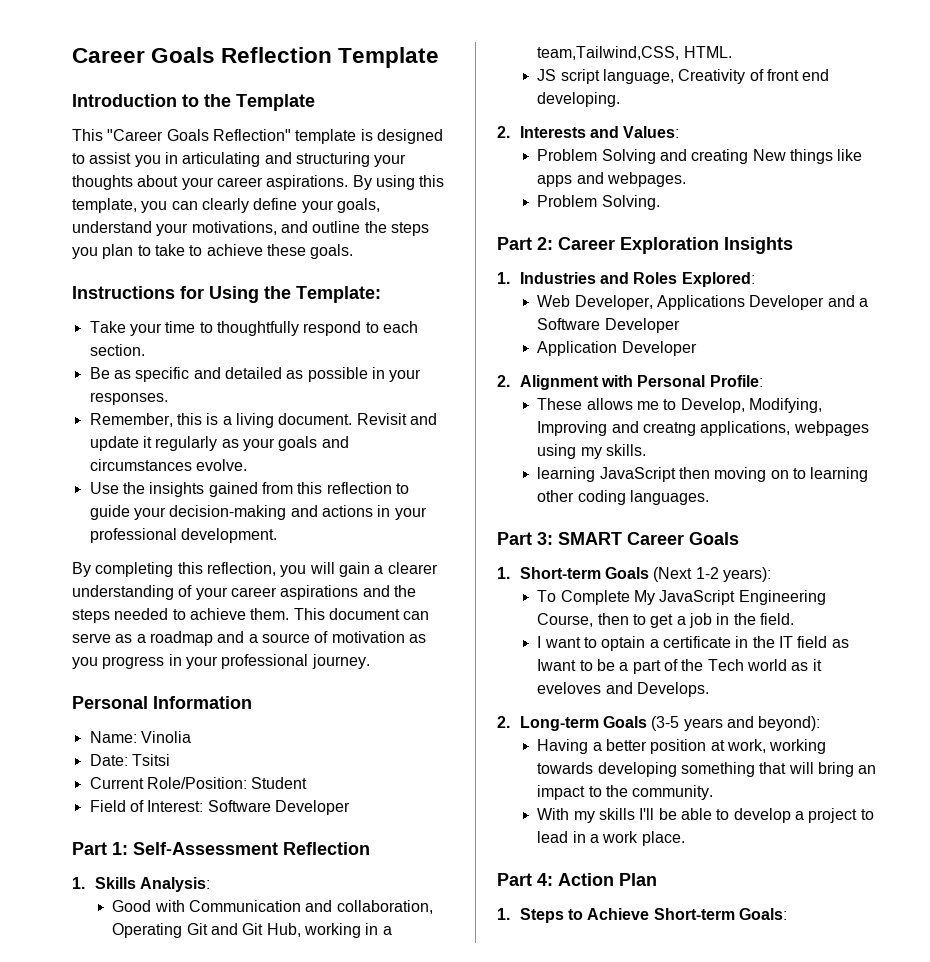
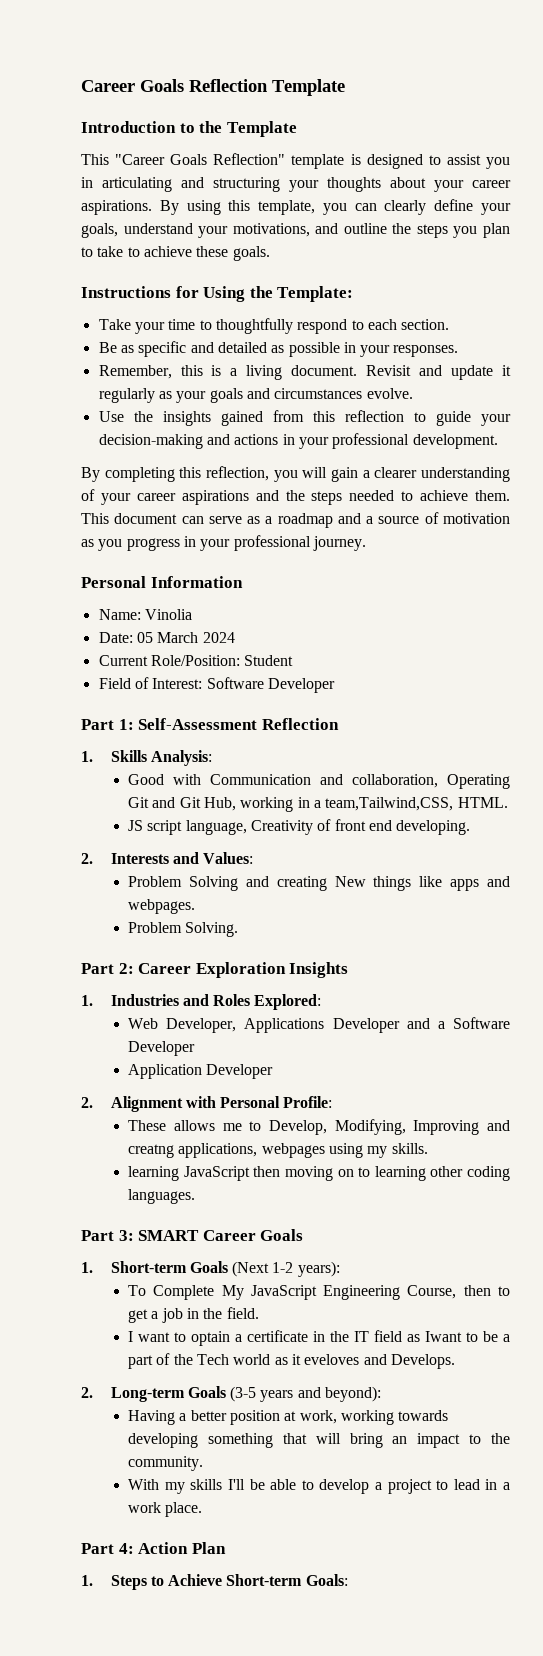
[131,754,170,766] Tsitsi -> [136,632,235,643] 05 March 2024

